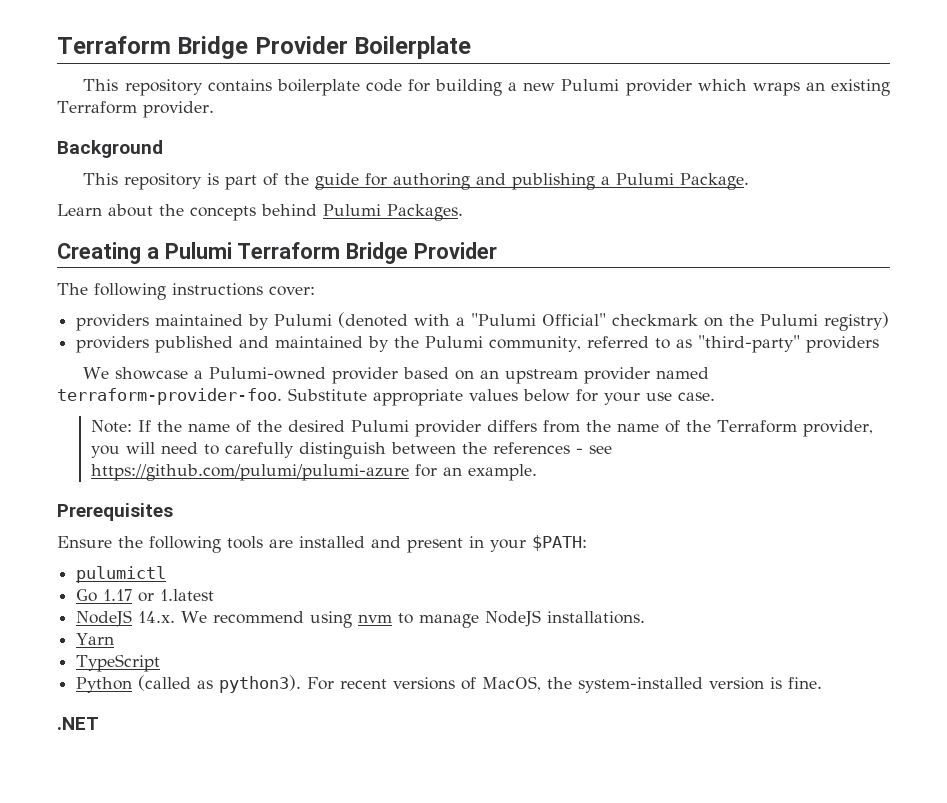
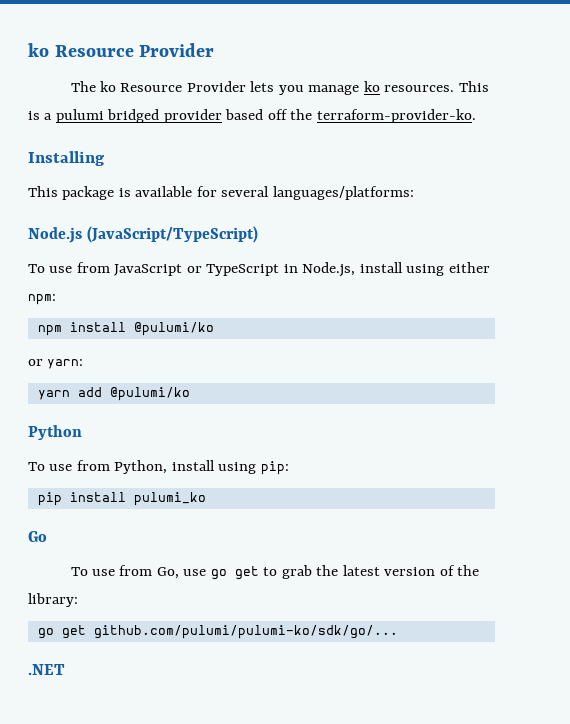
[57,36,472,59] [83,79,891,96] [57,101,214,118] [57,140,163,158] [83,173,750,190] [57,204,463,221] [57,242,498,264] [57,283,315,300] [76,312,890,331] [76,335,880,353] [83,367,710,384] [57,388,715,406] [90,420,873,437] [90,442,612,459] [90,464,537,481] [57,503,173,521] [57,535,587,553] [76,566,167,583] [76,589,215,602] [76,610,646,628] [76,633,115,645] [76,654,161,672] [76,675,823,693] Terraform Bridge Provider Boilerplate // This repository contains boilerplate code for building a new Pulumi provider which wraps an existing Terraform provider. // Background // This repository is part of the guide for authoring and publishing a Pulumi Package. // Learn about the concepts behind Pulumi Packages. // Creating a Pulumi Terraform Bridge Provider // The following instructions cover: // providers maintained by Pulumi (denoted with a "Pulumi Official" checkmark on the Pulumi registry) // providers published and maintained by the Pulumi community, referred to as "third-party" providers // We showcase a Pulumi-owned provider based on an upstream provider named terraform-provider-foo. Substitute appropriate values below for your use case. // Note: If the name of the desired Pulumi provider differs from the name of the Terraform provider, you will need to carefully distinguish between the references - see https://github.com/pulumi/pulumi-azure for an example. // Prerequisites // Ensure the following tools are installed and present in your $PATH: // pulumictl // Go 1.17 or 1.latest // NodeJS 14.x. We recommend using nvm to manage NodeJS installations. // Yarn // TypeScript // Python (called as python3). For recent versions of MacOS, the system-installed version is fine. -> [28,43,215,57] [70,81,489,95] [28,109,476,123] [28,151,105,166] [28,186,414,200] [28,226,258,243] [28,262,490,277] [28,294,56,305] [37,322,214,336] [28,359,84,369] [37,387,190,401] [28,425,82,440] [28,460,289,475] [37,492,206,506] [28,531,47,542] [70,565,479,580] [28,593,78,607] [37,625,398,639] ko Resource Provider // The ko Resource Provider lets you manage ko resources. This is a pulumi bridged provider based off the terraform-provider-ko. // Installing // This package is available for several languages/platforms: // Node.js (JavaScript/TypeScript) // To use from JavaScript or TypeScript in Node.js, install using either npm: // npm install @pulumi/ko // or yarn: // yarn add @pulumi/ko // Python // To use from Python, install using pip: // pip install pulumi_ko // Go // To use from Go, use go get to grab the latest version of the library: // go get github.com/pulumi/pulumi-ko/sdk/go/...

